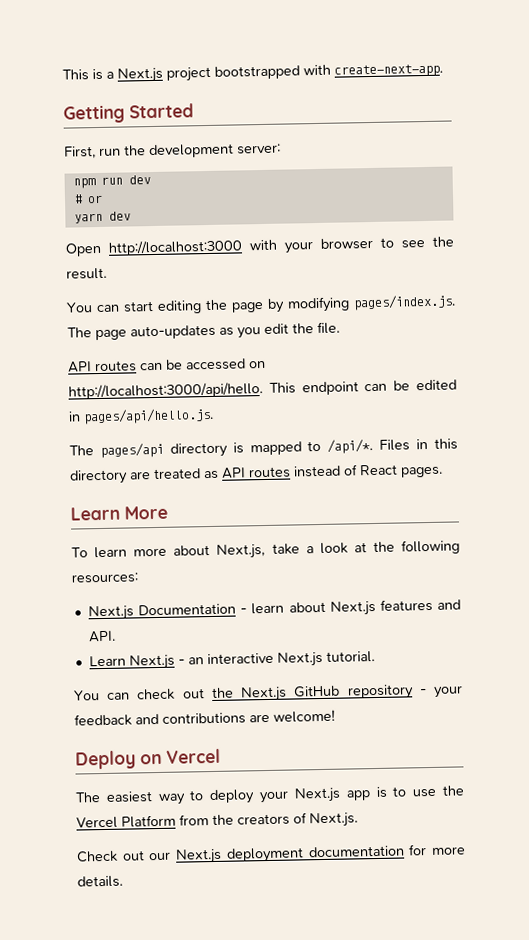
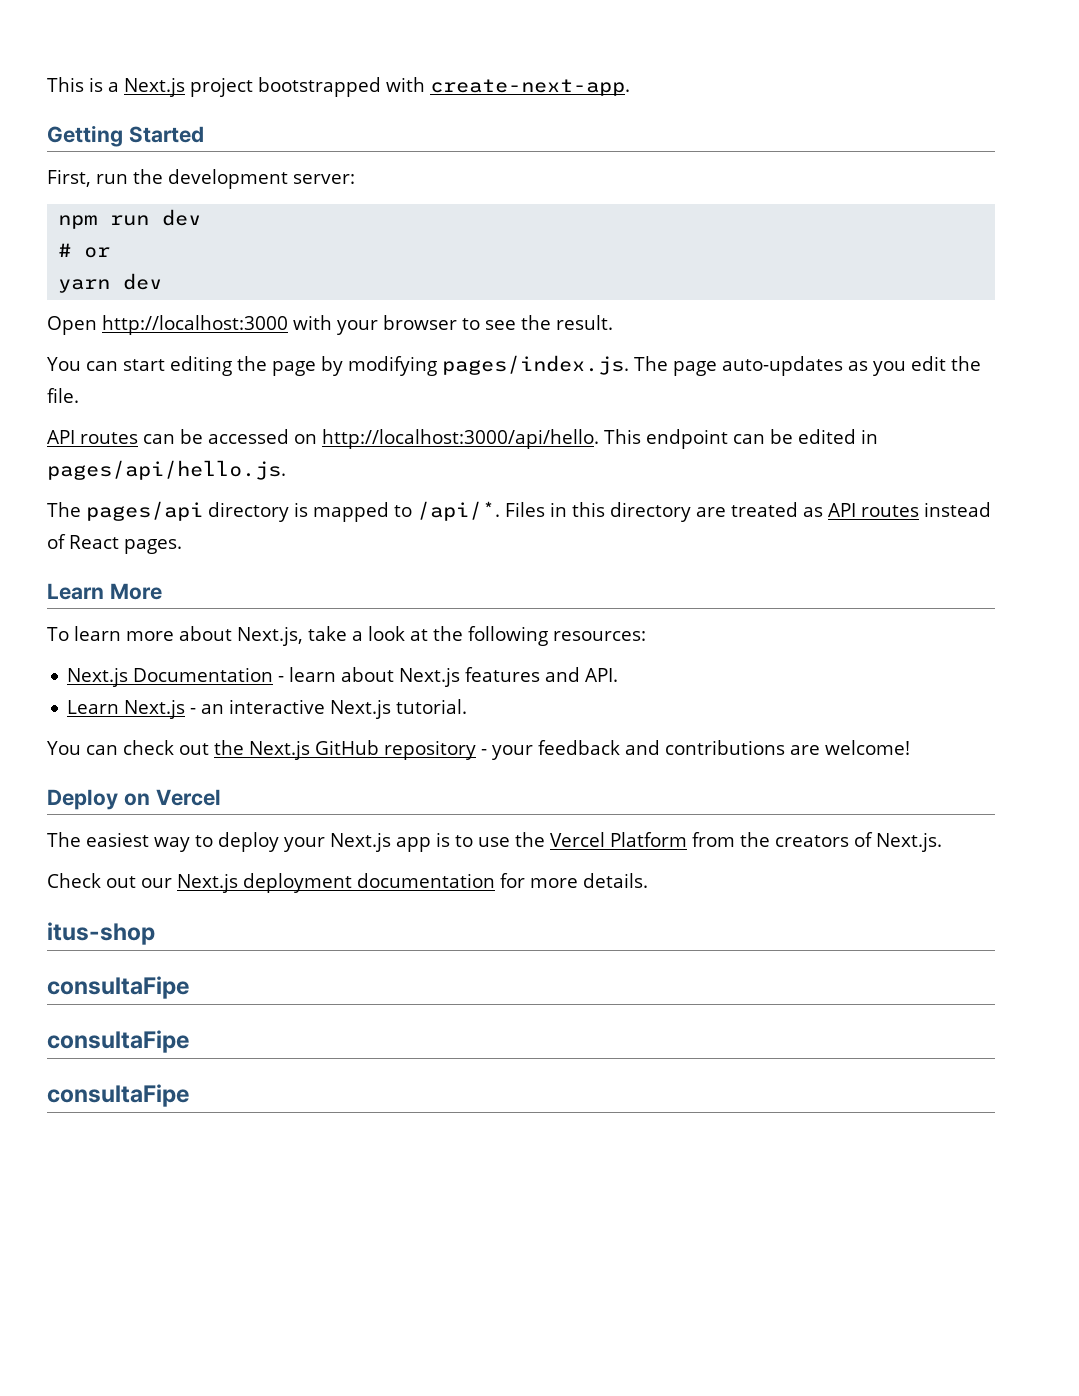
(123, 881) none -> [47,922,155,945] [47,976,190,999] [47,1030,190,1053] [47,1084,190,1107] // itus-shop // consultaFipe // consultaFipe // consultaFipe

